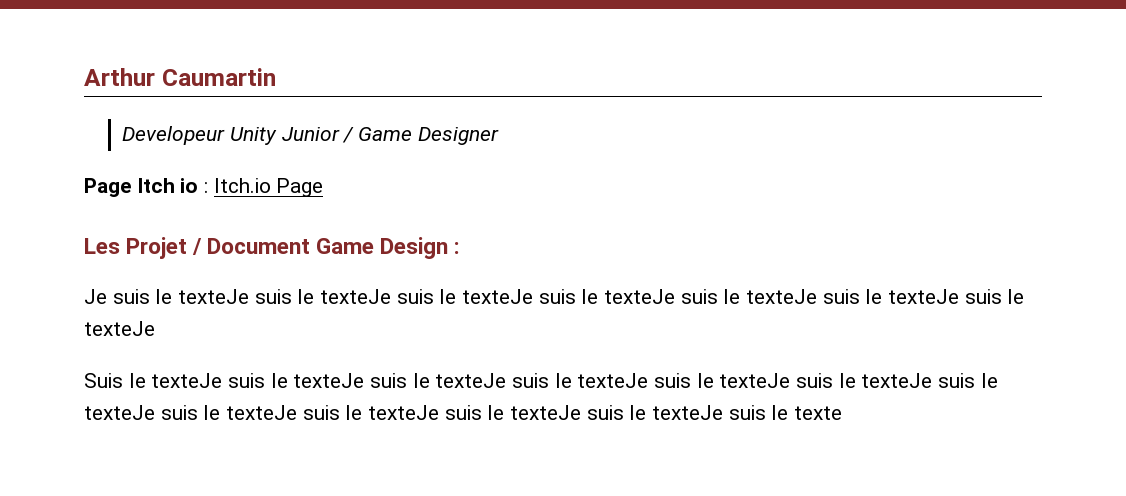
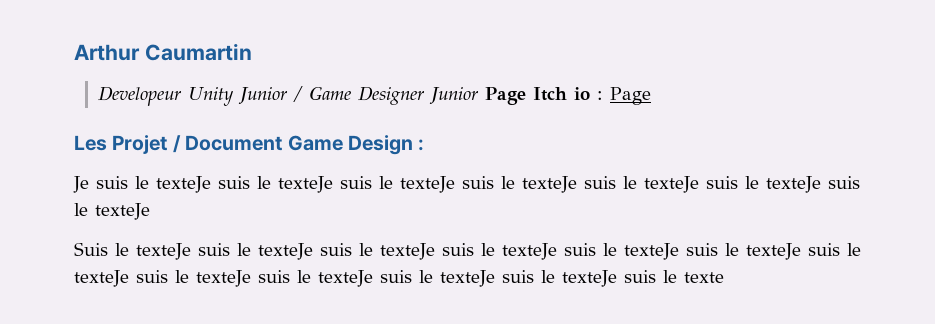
(499, 136) // -> [429,87,480,104] Junior
[213,178,271,193] Itch.io -> (604, 95) none

